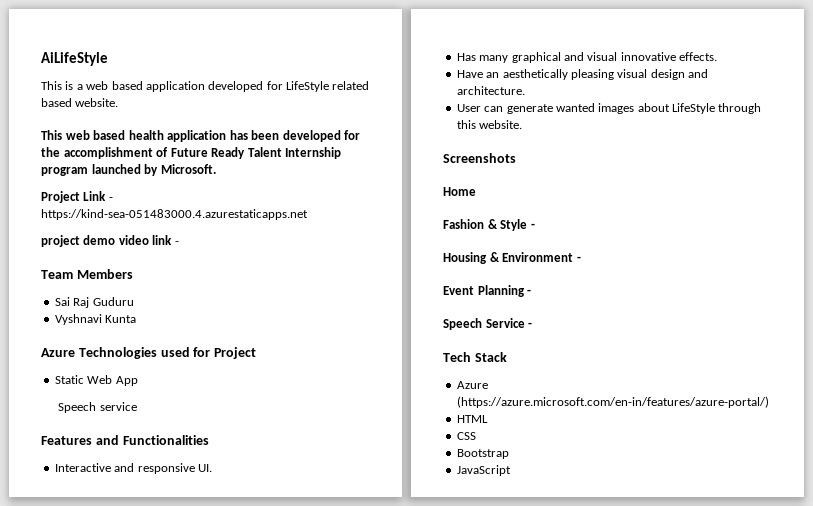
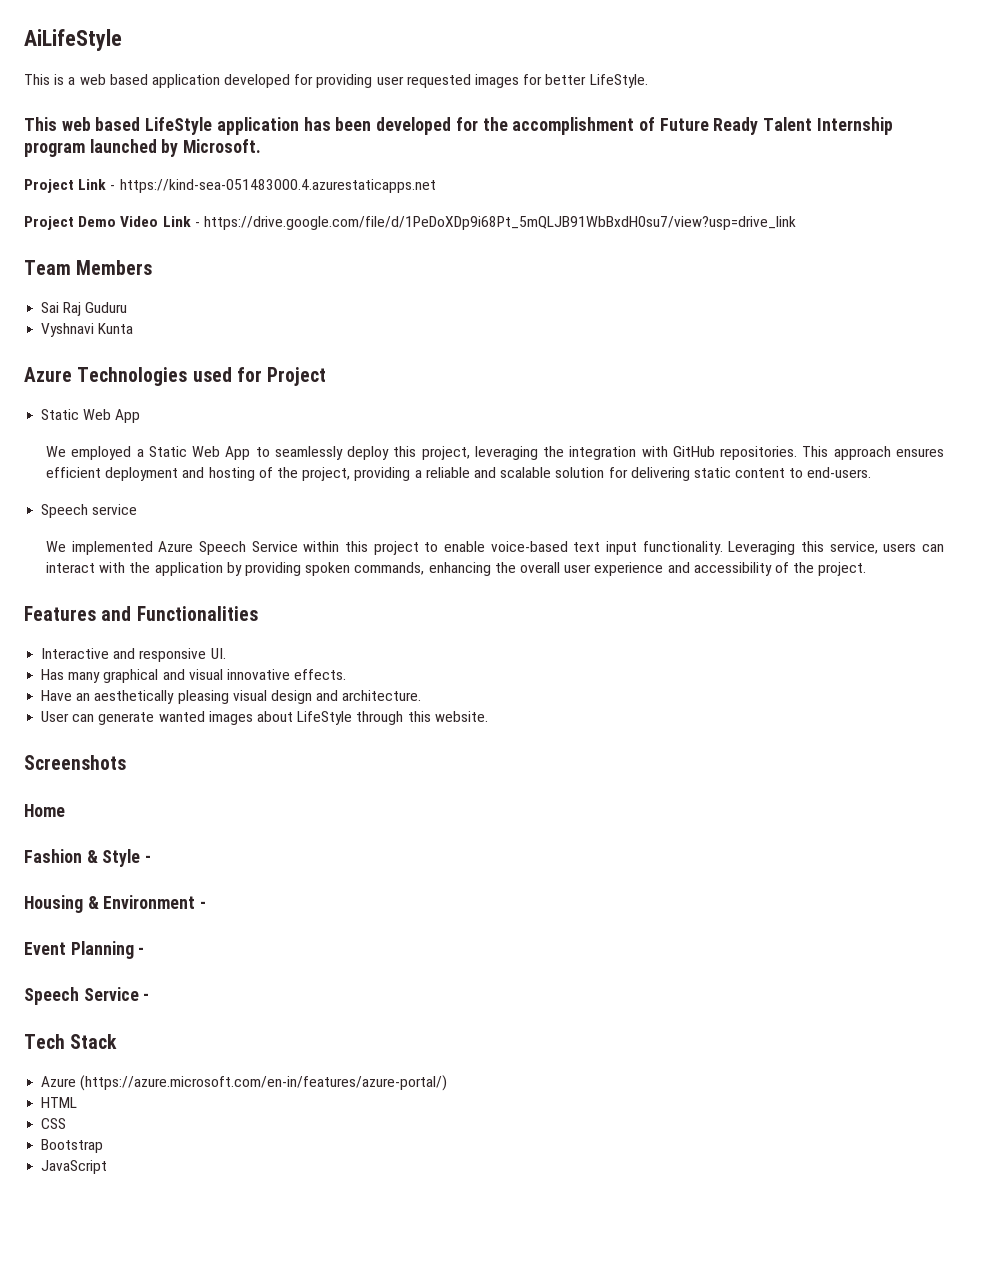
[286,81,370,92] [41,98,119,107] LifeStyle related based website. -> [316,74,648,88] providing user requested images for better LifeStyle.
[128,130,164,140] health -> [145,117,213,135] LifeStyle
[41,235,179,247] project demo video link - -> [24,216,796,230] Project Demo Video Link - https://drive.google.com/file/d/1PeDoXDp9i68Pt_5mQLJB91WbBxdH0su7/view?usp=drive_link
[58,402,137,413] Speech service -> [46,446,944,460] [46,467,872,481] [41,504,138,518] [46,541,944,555] [46,562,867,576] We employed a Static Web App to seamlessly deploy this project, leveraging the integration with GitHub repositories. This approach ensures efficient deployment and hosting of the project, providing a reliable and scalable solution for delivering static content to end-users. // Speech service // We implemented Azure Speech Service within this project to enable voice-based text input functionality. Leveraging this service, users can interact with the application by providing spoken commands, enhancing the overall user experience and accessibility of the project.

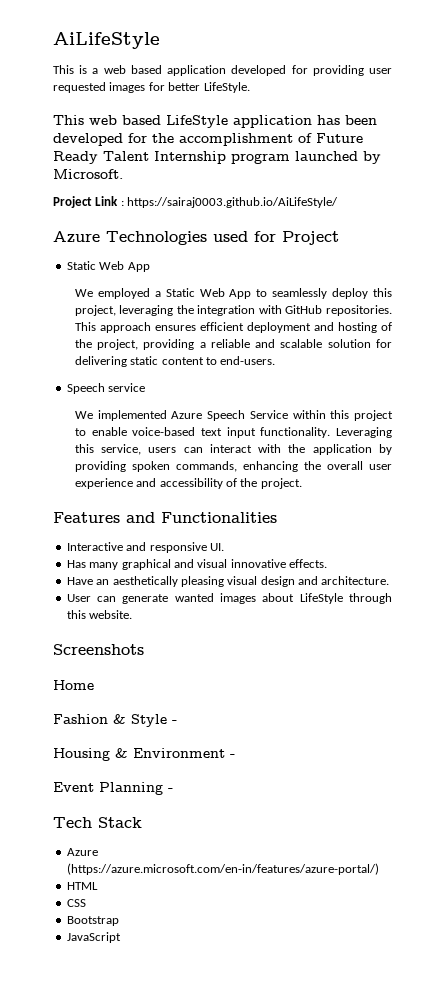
[110,179,436,193] [24,216,796,230] [24,260,153,275] [41,302,128,316] [41,323,134,337] - https://kind-sea-051483000.4.azurestaticapps.net // Project Demo Video Link - https://drive.google.com/file/d/1PeDoXDp9i68Pt_5mQLJB91WbBxdH0su7/view?usp=drive_link // Team Members // Sai Raj Guduru // Vyshnavi Kunta -> [120,197,339,208] : https://sairaj0003.github.io/AiLifeStyle/
[24,987,150,1005] // Speech Service - -> (173, 790) none

